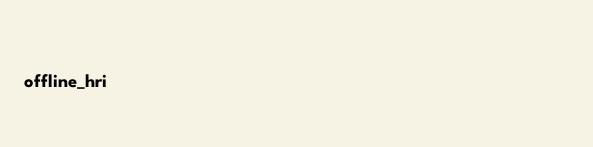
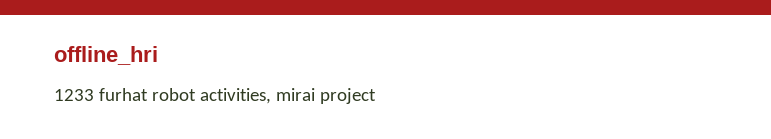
(107, 81) none -> [54,88,376,104] // 1233 furhat robot activities, mirai project

